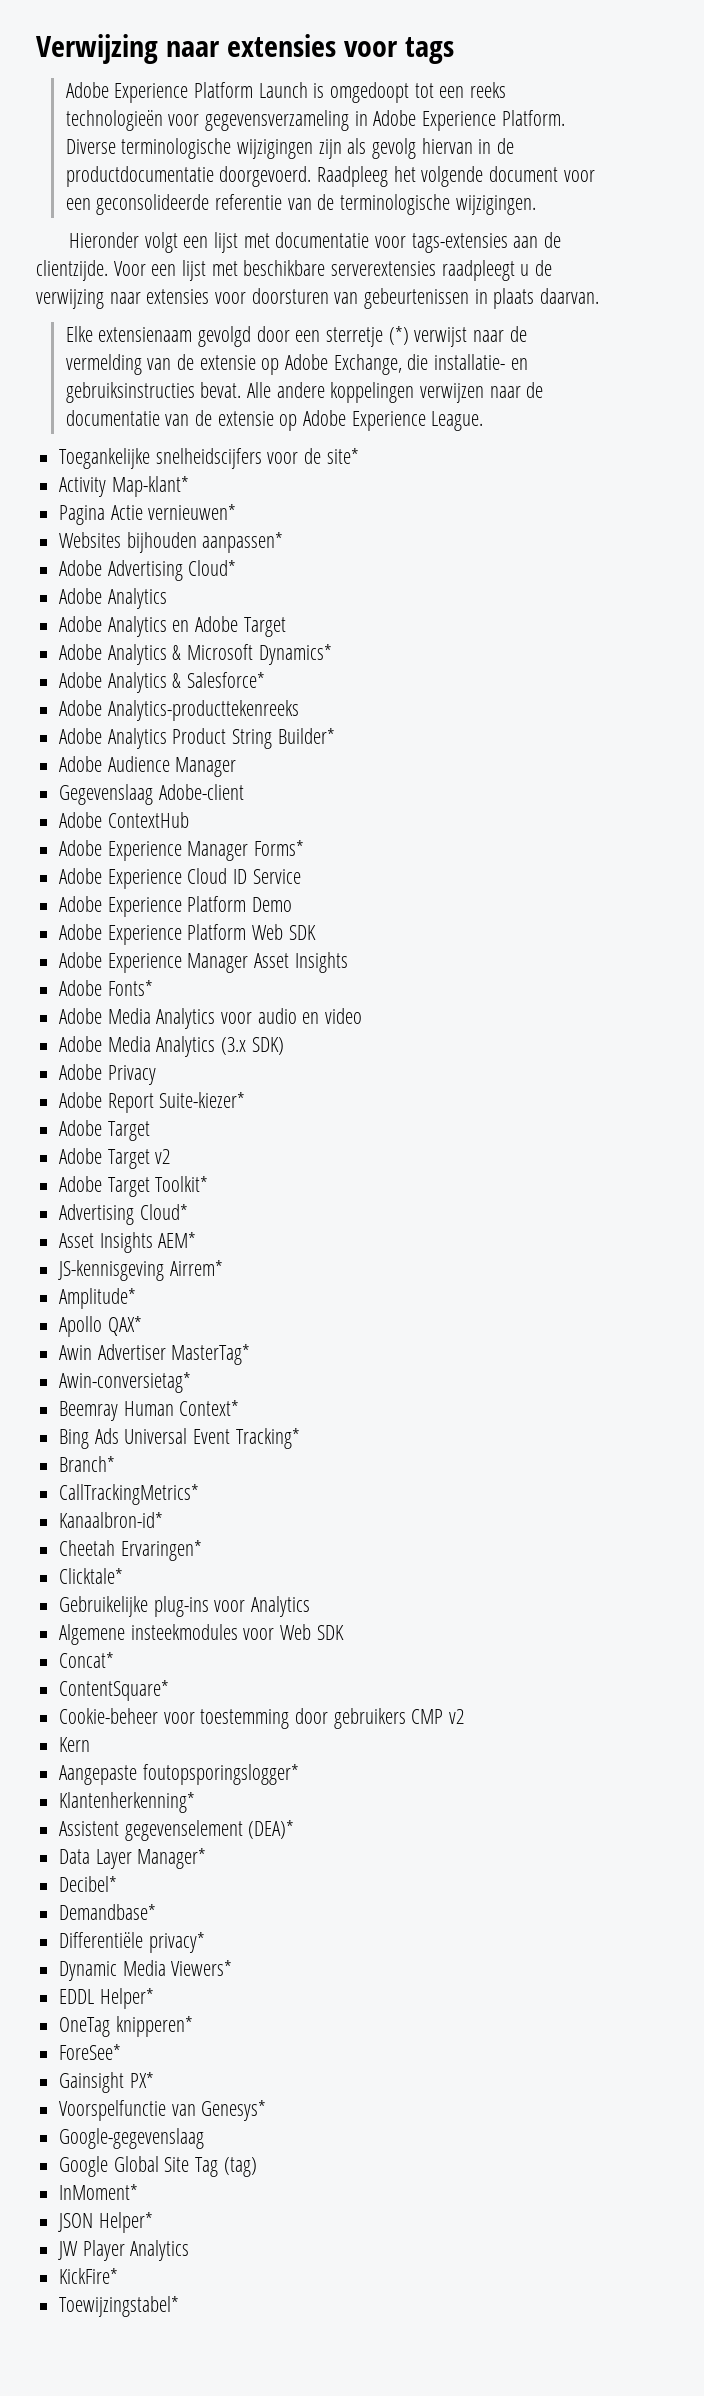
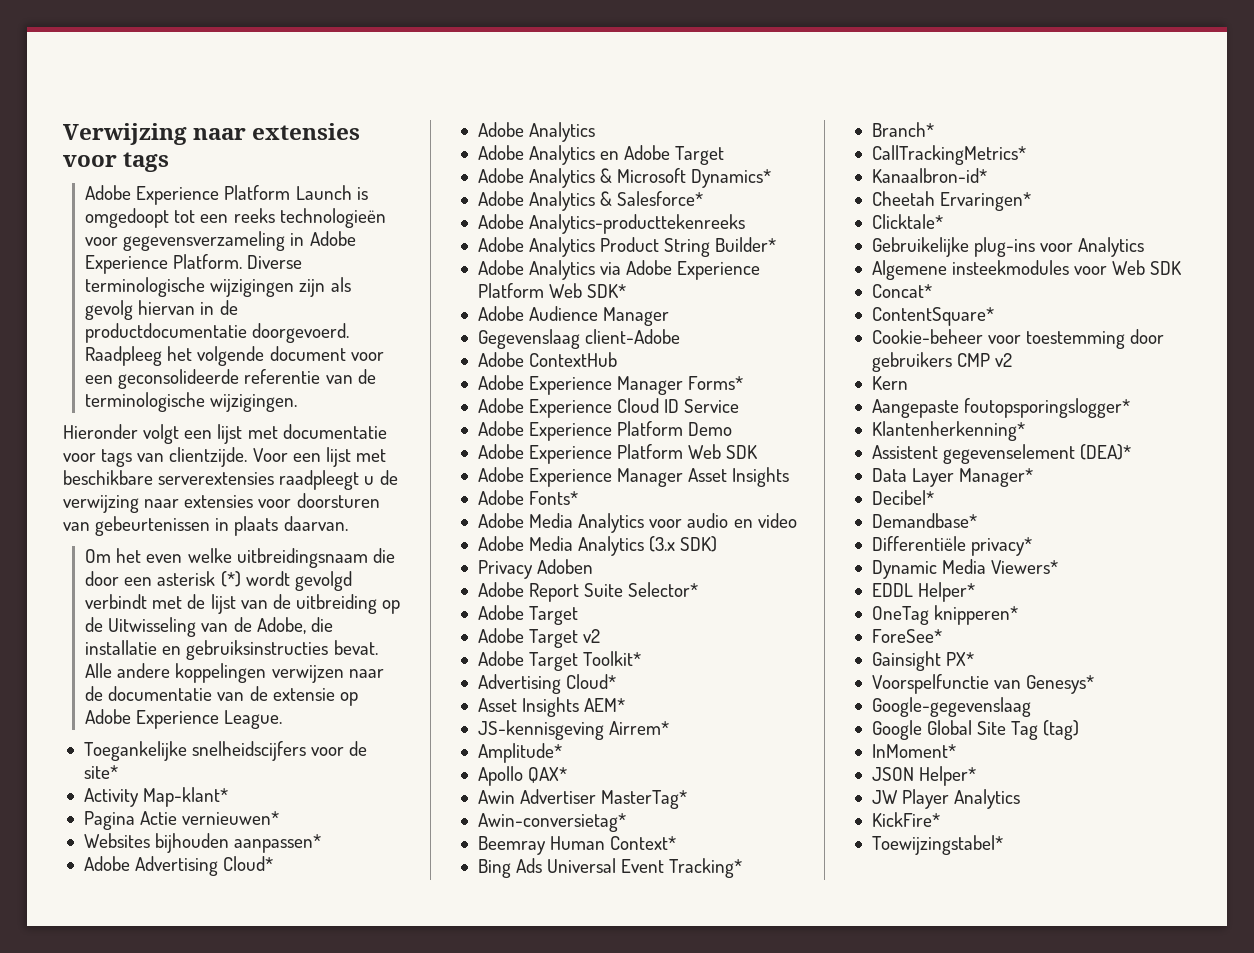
[411,232,561,253] tags-extensies aan de -> [101,449,165,467] tags van
[65,326,527,347] [65,354,505,375] Elke extensienaam gevolgd door een sterretje (*) verwijst naar de vermelding van de extensie op Adobe Exchange, die installatie- -> [85,548,395,568] [85,571,352,591] [85,594,401,614] [85,617,333,637] [85,640,158,655] Om het even welke uitbreidingsnaam die door een asterisk (*) wordt gevolgd verbindt met de lijst van de uitbreiding op de Uitwisseling van de Adobe, die installatie
(335, 736) none -> [477,260,761,280] [477,283,627,298] // Adobe Analytics via Adobe Experience Platform Web SDK*
[158,784,244,800] Adobe-client -> [585,329,681,344] client-Adobe
[59,1064,103,1080] Adobe -> (718, 544) none
(156, 1075) none -> [537,559,594,574] Adoben
[159,1092,246,1108] Suite-kiezer* -> [584,582,699,597] Suite Selector*

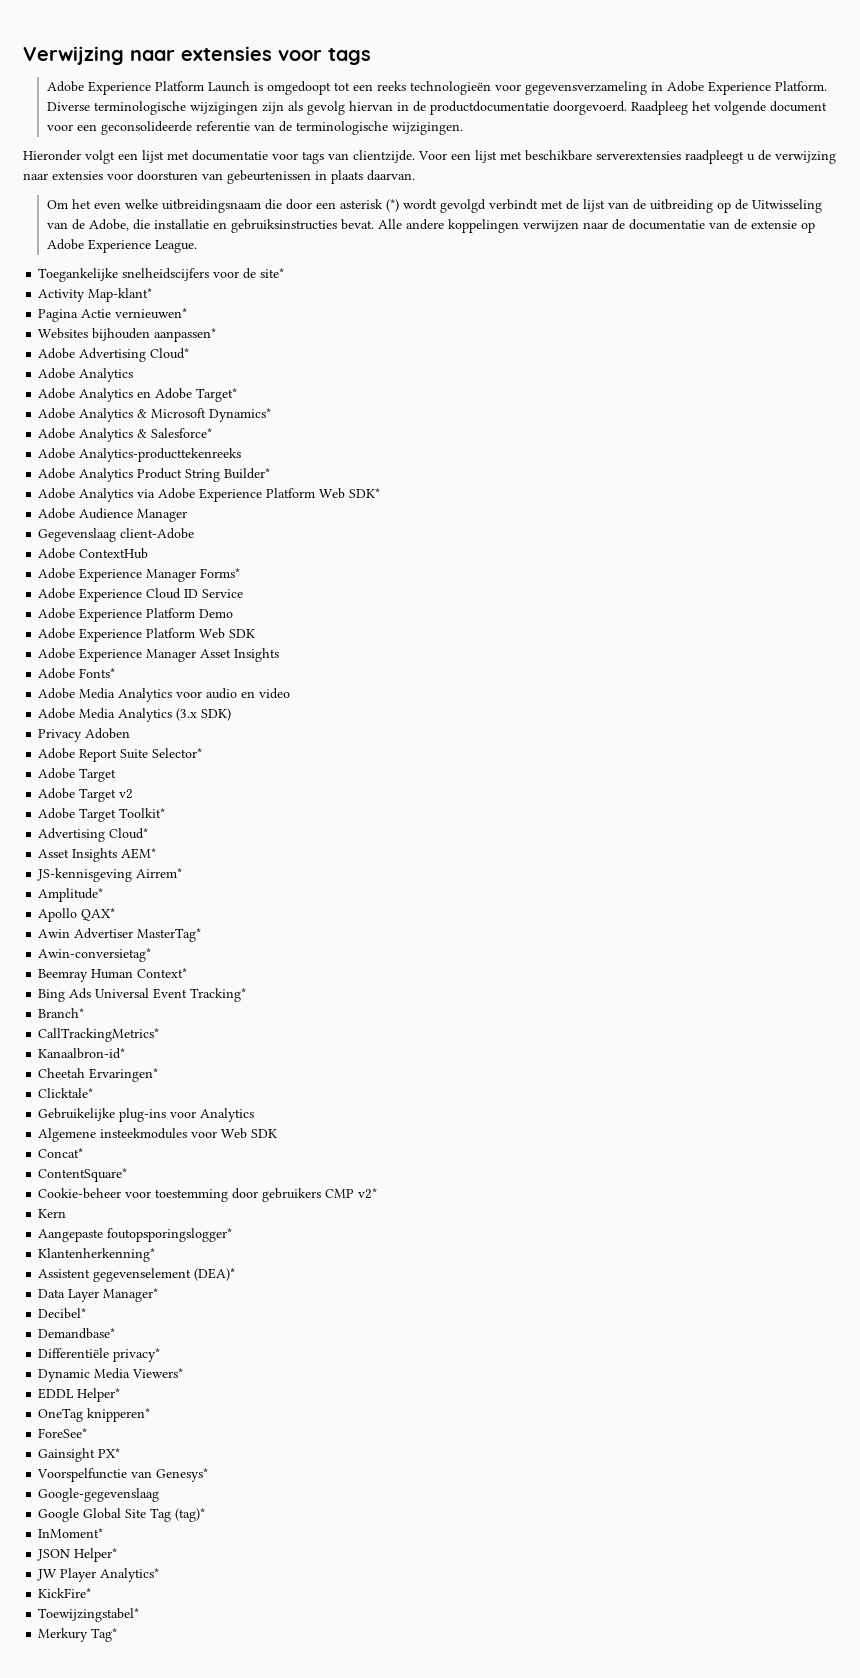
[675,146,725,165] Target -> [196,388,238,402] Target*
[995,353,1013,367] v2 -> [358,1188,378,1199] v2*
[1043,720,1080,740] (tag) -> [175,1508,206,1522] (tag)*
[954,789,1021,809] Analytics -> [100,1568,160,1582] Analytics*
(1003, 845) none -> [38,1628,118,1642] // Merkury Tag*

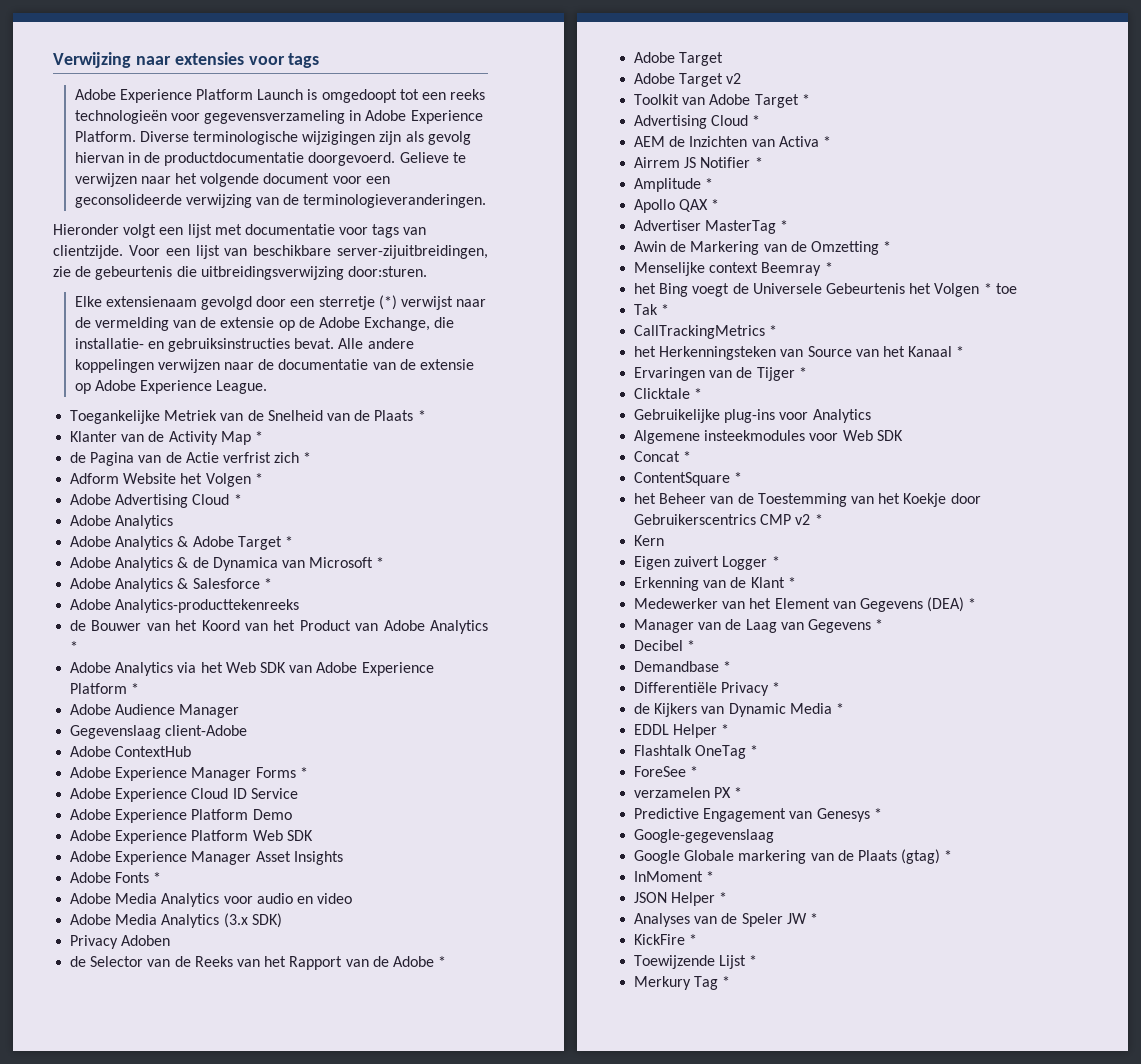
[631,101,689,115] Raadpleeg -> [399,152,466,163] [74,173,171,187] Gelieve te verwijzen naar
[196,121,464,135] referentie van de terminologische wijzigingen. -> [185,194,487,208] verwijzing van de terminologieveranderingen.
[500,150,836,164] [23,170,415,184] [47,199,714,213] met beschikbare serverextensies raadpleegt u de verwijzing naar extensies voor doorsturen van gebeurtenissen in plaats daarvan. // Om het even welke uitbreidingsnaam die door een asterisk (*) wordt gevolgd verbindt met de lijst van de uitbreiding -> [224,245,488,259] [53,266,427,280] [74,295,487,310] [74,317,275,331] van beschikbare server-zijuitbreidingen, zie de gebeurtenis die uitbreidingsverwijzing door:sturen. // Elke extensienaam gevolgd door een sterretje (*) verwijst naar de vermelding van de extensie
[752,199,823,213] [47,219,210,231] Uitwisseling van de Adobe, die installatie -> [318,317,455,331] [74,338,144,349] Adobe Exchange, die installatie-
[122,268,285,281] [38,288,153,302] [38,308,188,322] [38,328,217,342] snelheidscijfers voor de site* // Activity Map-klant* // Pagina Actie vernieuwen* // Websites bijhouden aanpassen* -> [164,410,426,421] [70,431,263,445] [70,452,312,466] [70,473,263,487] Metriek van de Snelheid van de Plaats * // Klanter van de Activity Map * // de Pagina van de Actie verfrist zich * // Adform Website het Volgen *
[150,348,190,359] Cloud* -> [192,494,242,505] Cloud *
[137,388,238,402] [38,408,272,422] [38,428,213,442] en Adobe Target* // Adobe Analytics & Microsoft Dynamics* // Adobe Analytics & Salesforce* -> [177,536,293,550] [70,557,385,571] [70,578,272,592] & Adobe Target * // Adobe Analytics & de Dynamica van Microsoft * // Adobe Analytics & Salesforce *
[38,468,271,482] Adobe Analytics Product String Builder* -> [70,620,488,634] [70,641,79,652] de Bouwer van het Koord van het Product van Adobe Analytics *
[158,488,381,502] Adobe Experience Platform Web SDK* -> [200,662,434,676] [70,683,140,694] het Web SDK van Adobe Experience Platform *
[200,568,241,578] Forms* -> [255,767,308,778] Forms *
[79,668,116,678] Fonts* -> [115,872,162,883] Fonts *
[38,748,203,762] Adobe Report Suite Selector* -> [70,956,447,970] de Selector van de Reeks van het Rapport van de Adobe *
[38,808,166,822] [38,828,149,842] [38,848,157,862] [37,868,183,882] [38,888,104,902] [38,908,116,922] [38,928,202,942] [38,948,152,962] [38,968,188,982] [38,988,247,1002] [38,1008,85,1018] [38,1028,160,1042] [38,1048,126,1059] [38,1068,159,1082] [38,1088,94,1098] Adobe Target Toolkit* // Advertising Cloud* // Asset Insights AEM* // JS-kennisgeving Airrem* // Amplitude* // Apollo QAX* // Awin Advertiser MasterTag* // Awin-conversietag* // Beemray Human Context* // Bing Ads Universal Event Tracking* // Branch* // CallTrackingMetrics* // Kanaalbron-id* // Cheetah Ervaringen* // Clicktale* -> [634,94,810,108] [634,115,761,129] [634,136,831,147] [634,157,763,168] [634,178,714,192] [634,199,720,213] [634,220,789,234] [634,241,892,255] [634,262,833,276] [634,283,1017,297] [634,304,670,315] [634,325,778,339] [634,346,965,360] [634,367,807,381] [634,388,703,399] Toolkit van Adobe Target * // Advertising Cloud * // AEM de Inzichten van Activa * // Airrem JS Notifier * // Amplitude * // Apollo QAX * // Advertiser MasterTag * // Awin de Markering van de Omzetting * // Menselijke context Beemray * // het Bing voegt de Universele Gebeurtenis het Volgen * toe // Tak * // CallTrackingMetrics * // het Herkenningsteken van Source van het Kanaal * // Ervaringen van de Tijger * // Clicktale *
[38,1148,84,1158] [38,1168,128,1182] [38,1188,378,1202] [38,1209,67,1218] [38,1228,233,1242] [38,1248,156,1262] [38,1268,236,1282] [38,1288,159,1302] [38,1308,87,1319] [38,1328,116,1339] [38,1348,161,1362] Concat* // ContentSquare* // Cookie-beheer voor toestemming door gebruikers CMP v2* // Kern // Aangepaste foutopsporingslogger* // Klantenherkenning* // Assistent gegevenselement (DEA)* // Data Layer Manager* // Decibel* // Demandbase* // Differentiële privacy* // -> [634,451,692,462] [634,472,743,486] [634,493,981,507] [634,514,823,525] [634,535,665,546] [634,556,780,570] [634,577,796,591] [634,597,977,612] [634,619,884,633] [634,640,696,651] [634,661,732,672] [634,682,781,696] [634,703,725,717] Concat * // ContentSquare * // het Beheer van de Toestemming van het Koekje door Gebruikerscentrics CMP v2 * // Kern // Eigen zuivert Logger * // Erkenning van de Klant * // Medewerker van het Element van Gegevens (DEA) * // Manager van de Laag van Gegevens * // Decibel * // Demandbase * // Differentiële Privacy * // de Kijkers van
[132,1368,184,1378] Viewers* -> [835,703,844,714] *
[77,1388,121,1402] [38,1408,151,1422] [38,1428,88,1438] [38,1448,121,1462] [37,1468,209,1482] [38,1488,160,1502] [38,1508,206,1522] [38,1528,104,1538] [37,1548,118,1562] [37,1568,160,1582] [38,1588,92,1598] [38,1608,140,1622] Helper* // OneTag knipperen* // ForeSee* // Gainsight PX* // Voorspelfunctie van Genesys* // Google-gegevenslaag // Google Global Site Tag (tag)* // InMoment* // JSON Helper* // JW Player Analytics* // KickFire* // Toewijzingstabel* -> [673,724,730,738] [634,745,759,759] [634,766,699,777] [634,787,743,798] [634,808,882,822] [634,829,775,843] [634,849,953,864] [634,871,715,882] [634,892,728,906] [634,913,818,927] [634,934,698,945] [634,955,758,969] Helper * // Flashtalk OneTag * // ForeSee * // verzamelen PX * // Predictive Engagement van Genesys * // Google-gegevenslaag // Google Globale markering van de Plaats (gtag) * // InMoment * // JSON Helper * // Analyses van de Speler JW * // KickFire * // Toewijzende Lijst *
[91,1628,118,1642] Tag* -> [694,976,731,990] Tag *

